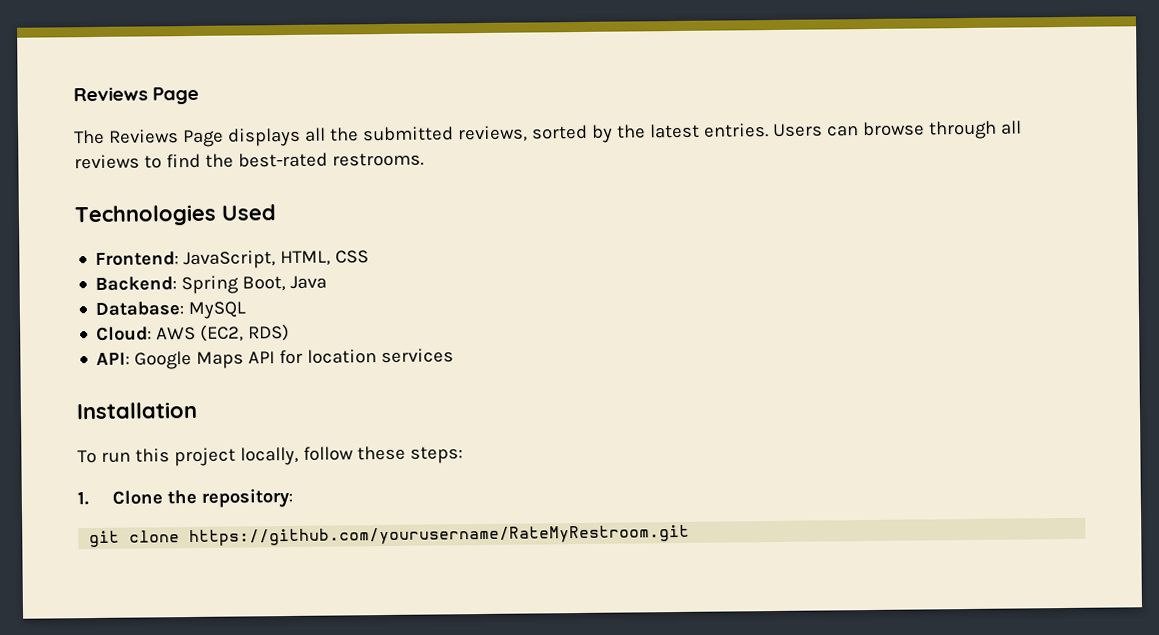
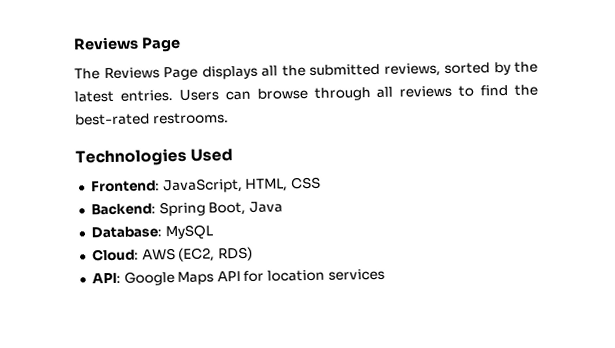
[76,401,198,420] [77,445,463,467] [77,487,293,508] [89,524,691,548] // Installation // To run this project locally, follow these steps: // 1. Clone the repository: // git clone https://github.com/yourusername/RateMyRestroom.git -> (385, 274) none

